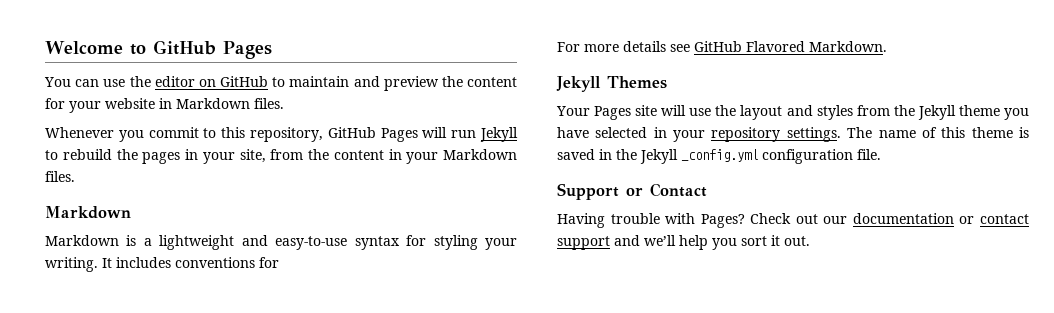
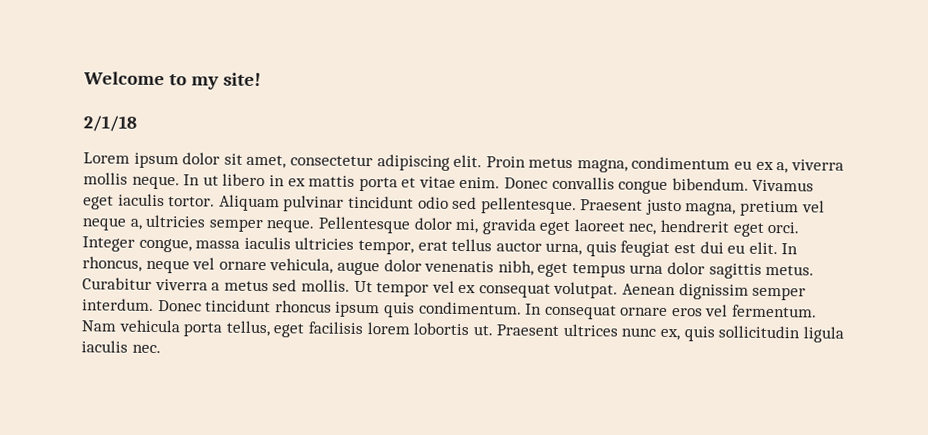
[152,40,272,59] [44,76,517,91] [45,98,284,113] [45,127,518,142] [45,149,517,164] [45,171,75,182] [45,206,131,219] [45,235,517,250] [45,257,279,272] [557,41,887,52] [556,76,667,92] [556,105,1029,120] [557,127,1029,142] [557,149,881,164] [557,183,707,200] [557,213,1029,228] [557,235,810,250] GitHub Pages // You can use the editor on GitHub to maintain and preview the content for your website in Markdown files. // Whenever you commit to this repository, GitHub Pages will run Jekyll to rebuild the pages in your site, from the content in your Markdown files. // Markdown // Markdown is a lightweight and easy-to-use syntax for styling your writing. It includes conventions for // For more details see GitHub Flavored Markdown. // Jekyll Themes // Your Pages site will use the layout and styles from the Jekyll theme you have selected in your repository settings. The name of this theme is saved in the Jekyll _config.yml configuration file. // Support or Contact // Having trouble with Pages? Check out our documentation or contact support and we’ll help you sort it out. -> [190,72,261,90] [83,115,137,132] [83,152,844,174] [83,172,815,194] [83,193,825,217] [82,214,800,237] [82,236,799,258] [82,256,815,279] [82,277,807,301] [82,298,818,320] [81,319,844,343] [81,340,161,354] my site! // 2/1/18 // Lorem ipsum dolor sit amet, consectetur adipiscing elit. Proin metus magna, condimentum eu ex a, viverra mollis neque. In ut libero in ex mattis porta et vitae enim. Donec convallis congue bibendum. Vivamus eget iaculis tortor. Aliquam pulvinar tincidunt odio sed pellentesque. Praesent justo magna, pretium vel neque a, ultricies semper neque. Pellentesque dolor mi, gravida eget laoreet nec, hendrerit eget orci. Integer congue, massa iaculis ultricies tempor, erat tellus auctor urna, quis feugiat est dui eu elit. In rhoncus, neque vel ornare vehicula, augue dolor venenatis nibh, eget tempus urna dolor sagittis metus. Curabitur viverra a metus sed mollis. Ut tempor vel ex consequat volutpat. Aenean dignissim semper interdum. Donec tincidunt rhoncus ipsum quis condimentum. In consequat ornare eros vel fermentum. Nam vehicula porta tellus, eget facilisis lorem lobortis ut. Praesent ultrices nunc ex, quis sollicitudin ligula iaculis nec.

